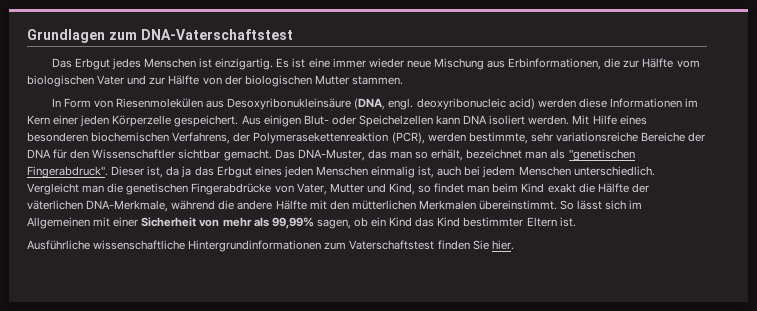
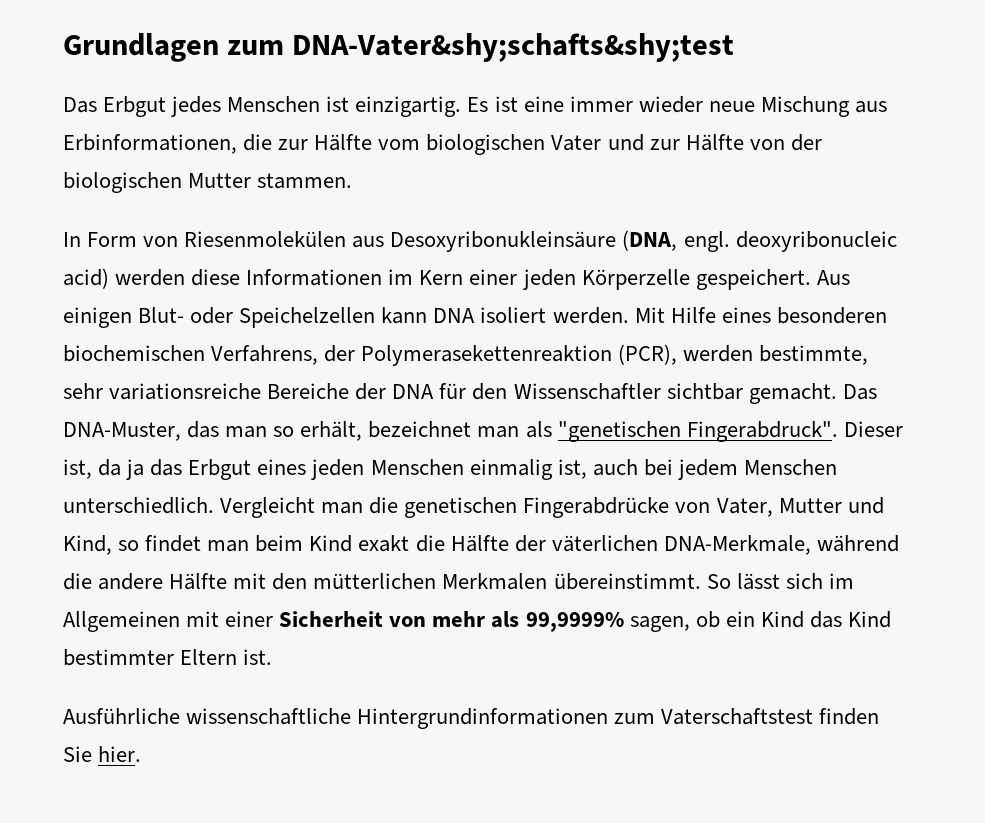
[140,29,293,40] DNA-Vaterschaftstest -> [292,33,735,62] DNA-Vater&shy;schafts&shy;test
[271,217,314,229] 99,99% -> [525,612,624,632] 99,9999%

